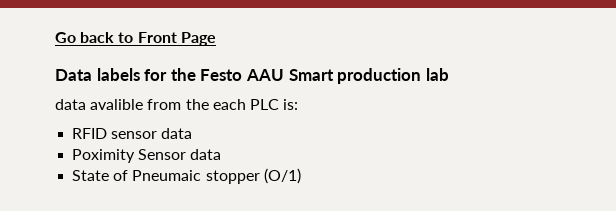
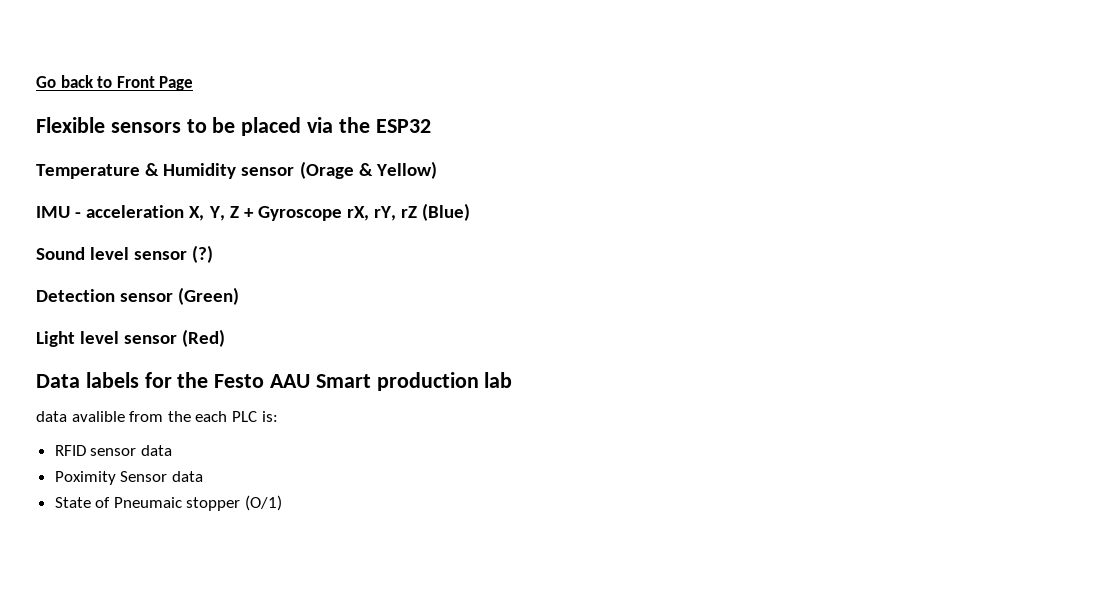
(216, 39) none -> [36,117,431,136] [36,161,437,179] [36,203,471,221] [36,245,214,263] [36,287,240,305] [36,329,226,347] // Flexible sensors to be placed via the ESP32 // Temperature & Humidity sensor (Orage & Yellow) // IMU - acceleration X, Y, Z + Gyroscope rX, rY, rZ (Blue) // Sound level sensor (?) // Detection sensor (Green) // Light level sensor (Red)

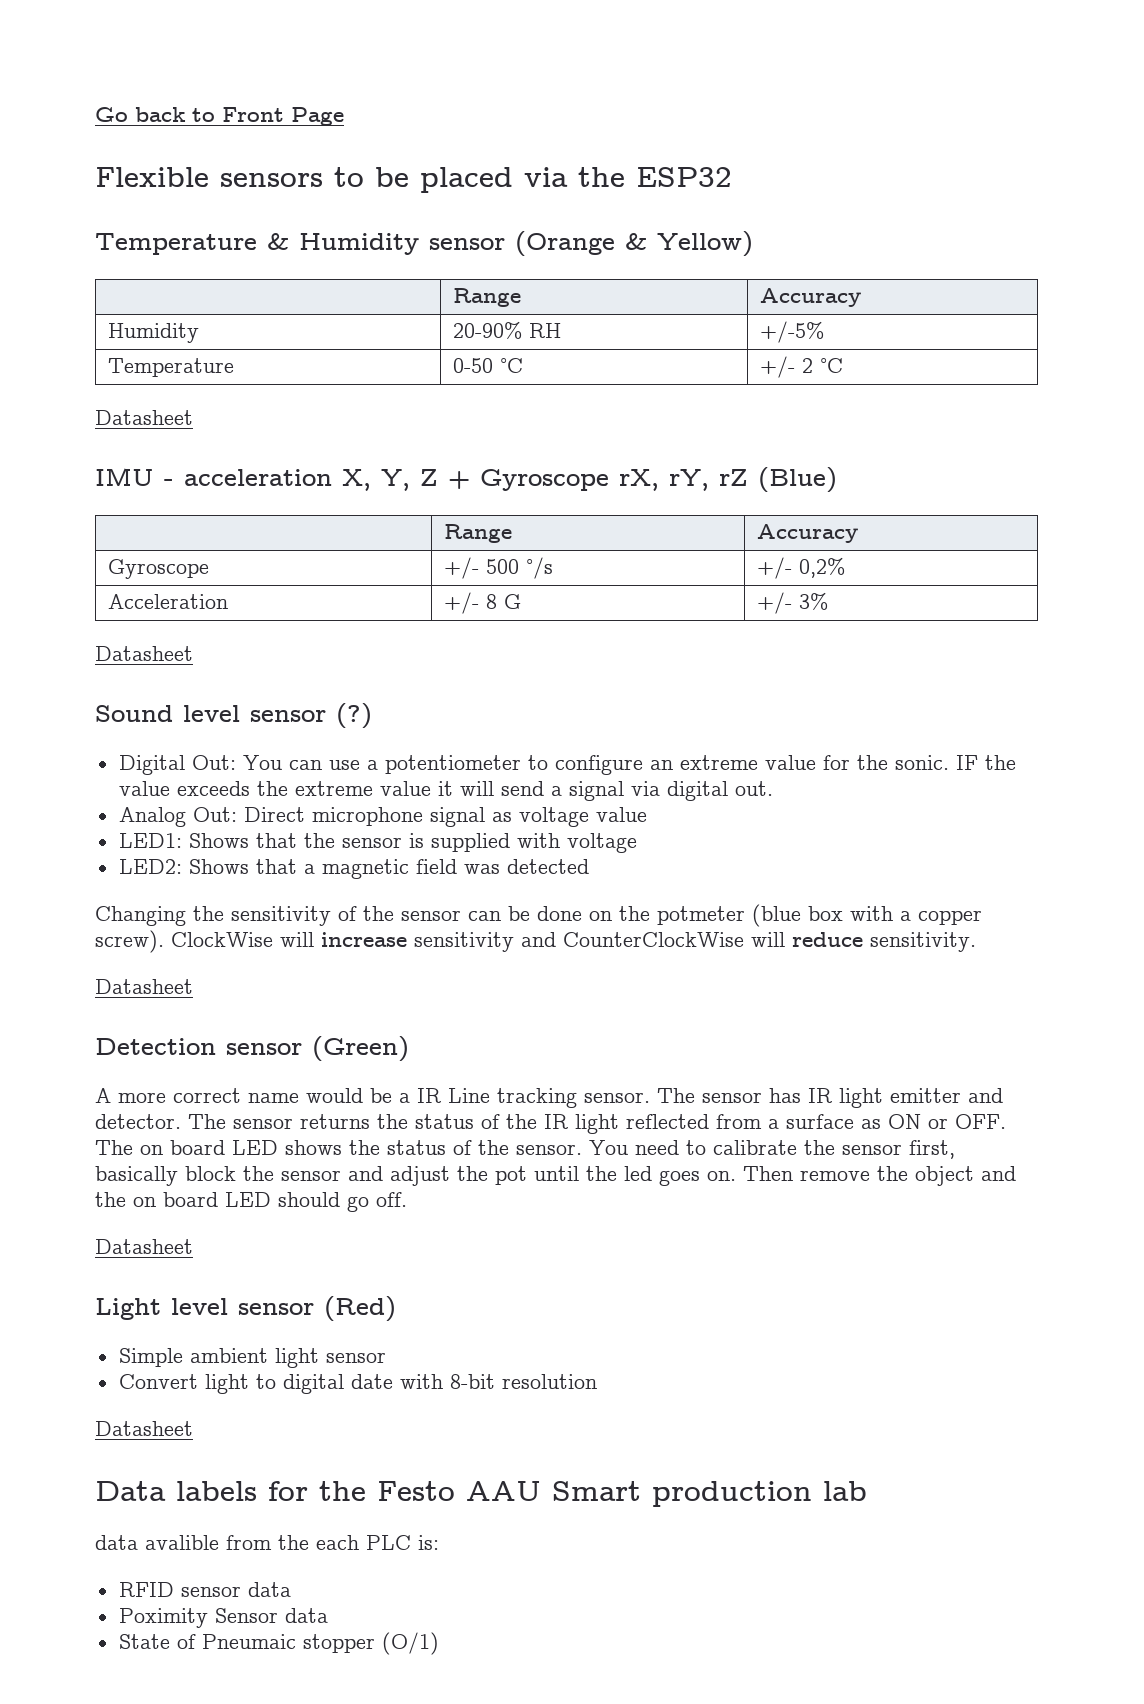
[299,161,354,179] (Orage -> [515,231,615,256] (Orange
(437, 170) none -> [453,288,522,307] [760,288,862,307] [108,323,200,343] [453,321,562,339] [760,321,825,343] [108,358,235,377] [453,358,524,373] [760,356,844,378] [95,410,193,425] // | Range | Accuracy // Humidity | 20-90% RH | +/-5% // Temperature | 0-50 °C | +/- 2 °C // Datasheet
[36,245,214,263] [36,287,240,305] [36,329,226,347] // Sound level sensor (?) // Detection sensor (Green) // Light level sensor (Red) -> [444,524,513,543] [757,524,859,543] [108,559,210,579] [444,557,554,579] [757,557,846,579] [108,594,229,609] [444,592,522,614] [757,592,829,614] [95,646,193,661] [95,703,372,729] [118,755,1016,775] [118,781,773,801] [118,807,647,827] [118,833,637,853] [118,859,589,879] [95,904,982,927] [95,930,976,953] [95,979,193,994] [95,1036,409,1062] [95,1088,1003,1108] [95,1114,1006,1134] [95,1140,955,1159] [95,1166,1016,1186] [95,1192,407,1212] [95,1239,193,1254] [95,1296,396,1322] [118,1348,386,1368] [118,1374,597,1394] [95,1421,193,1436] // | Range | Accuracy // Gyroscope | +/- 500 °/s | +/- 0,2% // Acceleration | +/- 8 G | +/- 3% // Datasheet // Sound level sensor (?) // Digital Out: You can use a potentiometer to configure an extreme value for the sonic. IF the value exceeds the extreme value it will send a signal via digital out. // Analog Out: Direct microphone signal as voltage value // LED1: Shows that the sensor is supplied with voltage // LED2: Shows that a magnetic field was detected // Changing the sensitivity of the sensor can be done on the potmeter (blue box with a copper screw). ClockWise will increase sensitivity and CounterClockWise will reduce sensitivity. // Datasheet // Detection sensor (Green) // A more correct name would be a IR Line tracking sensor. The sensor has IR light emitter and detector. The sensor returns the status of the IR light reflected from a surface as ON or OFF. The on board LED shows the status of the sensor. You need to calibrate the sensor first, basically block the sensor and adjust the pot until the led goes on. Then remove the object and the on board LED should go off. // Datasheet // Light level sensor (Red) // Simple ambient light sensor // Convert light to digital date with 8-bit resolution // Datasheet

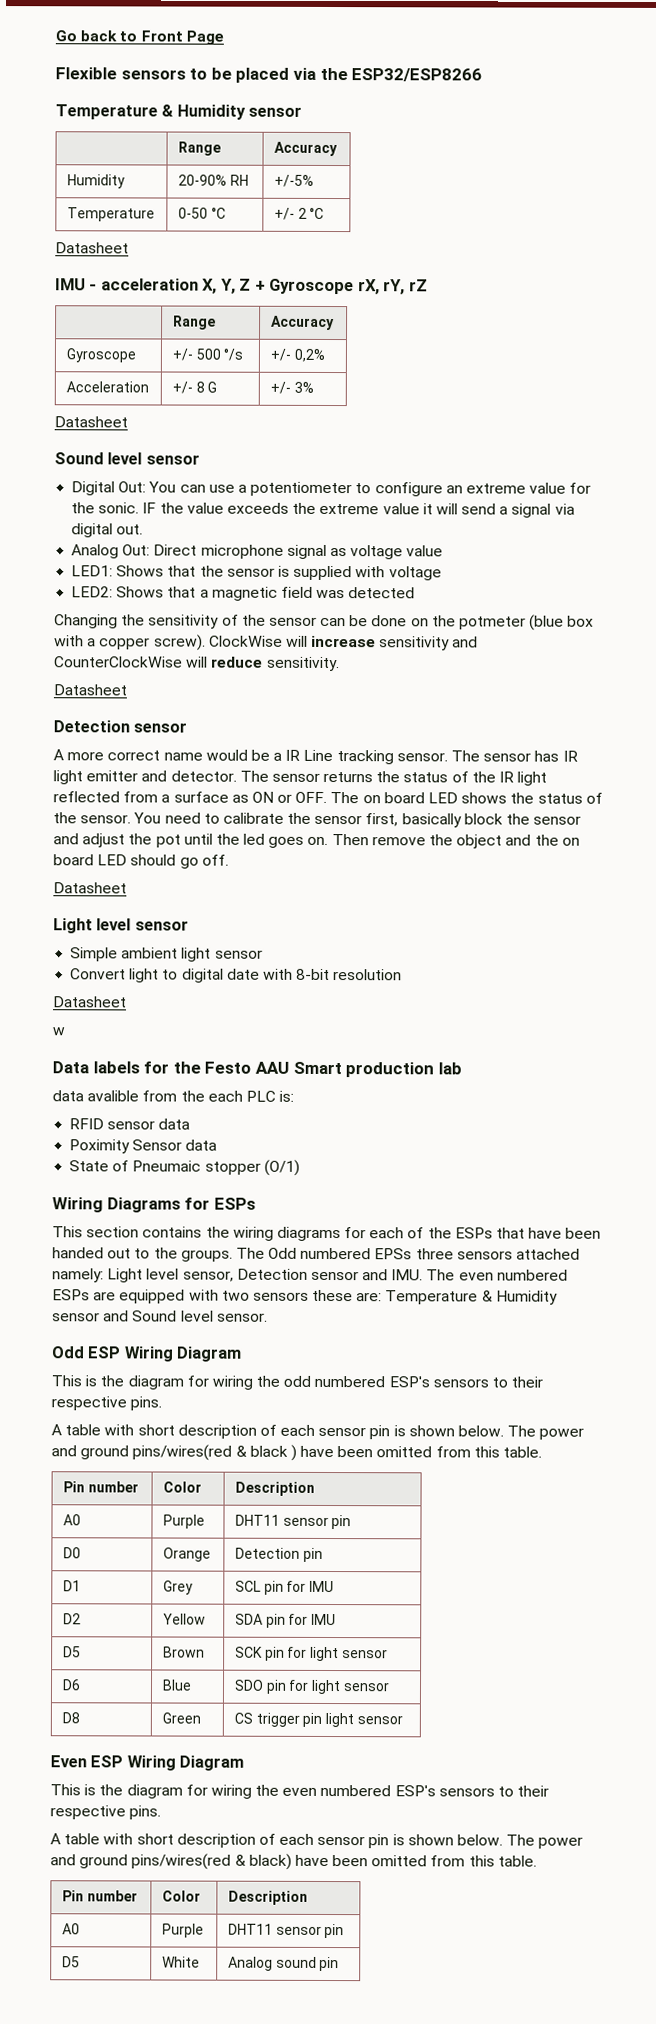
[636,167,732,187] [95,231,753,257] ESP32 // Temperature & Humidity sensor (Orange & Yellow) -> [351,68,483,82] [55,104,303,120] ESP32/ESP8266 // Temperature & Humidity sensor
[758,467,837,493] (Blue) -> (428, 285) none
[336,703,372,729] (?) -> (200, 459) none
[312,1036,409,1062] (Green) -> (188, 727) none
[324,1296,396,1322] (Red) -> (189, 925) none
(193, 1428) none -> [52,1027,65,1036] // w
(439, 1643) none -> [52,1197,256,1213] [52,1226,602,1242] [52,1247,581,1262] [52,1268,568,1283] [52,1289,558,1305] [52,1310,268,1322] [51,1346,243,1362] [51,1375,544,1390] [51,1396,163,1411] [51,1424,585,1440] [51,1444,543,1461] [62,1481,139,1493] [162,1481,202,1493] [234,1481,315,1496] [62,1514,81,1526] [162,1514,205,1529] [234,1514,352,1530] [62,1547,81,1559] [162,1547,211,1562] [234,1547,323,1562] [62,1580,81,1592] [162,1580,193,1595] [234,1580,335,1595] [62,1613,81,1625] [162,1613,206,1625] [234,1613,337,1628] [62,1646,81,1658] [162,1646,205,1658] [234,1646,389,1662] [61,1679,81,1691] [161,1679,192,1691] [233,1679,391,1695] [61,1712,80,1724] [161,1712,201,1724] [233,1712,404,1728] [50,1755,245,1771] [50,1784,550,1799] [50,1805,162,1820] [50,1833,584,1849] [50,1853,537,1870] [61,1890,138,1902] [161,1890,201,1902] [227,1890,308,1905] [61,1923,80,1935] [161,1923,204,1938] [227,1923,345,1939] [61,1956,80,1968] [161,1956,200,1968] [227,1956,340,1972] // Wiring Diagrams for ESPs // This section contains the wiring diagrams for each of the ESPs that have been handed out to the groups. The Odd numbered EPSs three sensors attached namely: Light level sensor, Detection sensor and IMU. The even numbered ESPs are equipped with two sensors these are: Temperature & Humidity sensor and Sound level sensor. // Odd ESP Wiring Diagram // This is the diagram for wiring the odd numbered ESP's sensors to their respective pins. // A table with short description of each sensor pin is shown below. The power and ground pins/wires(red & black ) have been omitted from this table. // Pin number | Color | Description // A0 | Purple | DHT11 sensor pin // D0 | Orange | Detection pin // D1 | Grey | SCL pin for IMU // D2 | Yellow | SDA pin for IMU // D5 | Brown | SCK pin for light sensor // D6 | Blue | SDO pin for light sensor // D8 | Green | CS trigger pin light sensor // Even ESP Wiring Diagram // This is the diagram for wiring the even numbered ESP's sensors to their respective pins. // A table with short description of each sensor pin is shown below. The power and ground pins/wires(red & black) have been omitted from this table. // Pin number | Color | Description // A0 | Purple | DHT11 sensor pin // D5 | White | Analog sound pin

